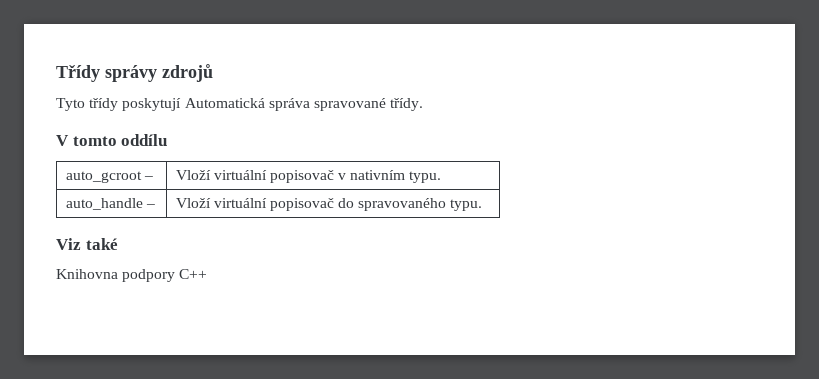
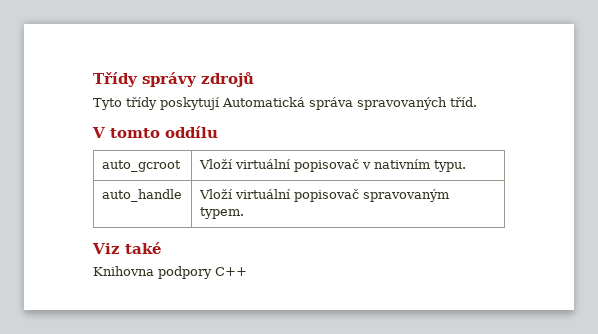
[313,98,424,111] spravované třídy. -> [357,97,477,110] spravovaných tříd.
[143,176,153,180] – -> (181, 166) none
[145,204,155,208] [175,198,483,211] – | Vloží virtuální popisovač do spravovaného typu. -> [198,189,449,202] [199,207,244,219] | Vloží virtuální popisovač spravovaným typem.

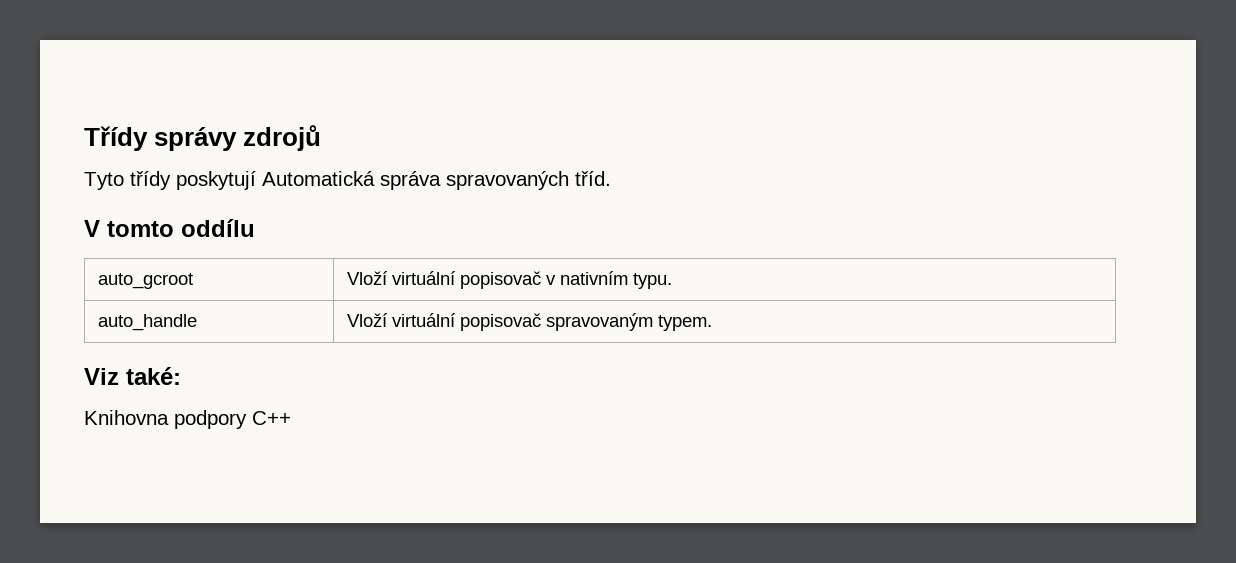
[125,242,162,254] také -> [126,367,181,385] také:

